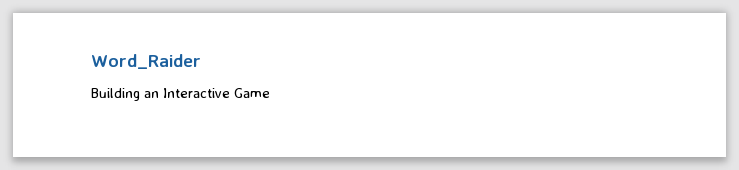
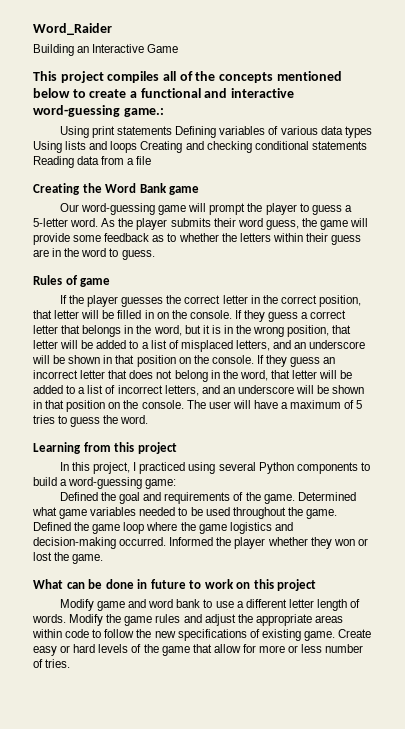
(270, 93) none -> [33,71,342,83] [33,88,294,98] [33,105,164,117] [59,126,372,138] [33,141,367,153] [33,156,152,168] [33,183,200,195] [59,203,352,215] [33,218,369,230] [33,233,362,245] [33,248,155,260] [33,275,111,287] [59,295,361,307] [33,310,347,322] [33,325,352,337] [33,340,366,352] [32,355,336,367] [33,370,353,382] [33,385,365,396] [33,400,363,412] [33,415,149,427] [33,442,177,454] [59,462,370,474] [33,477,177,489] [59,492,356,504] [32,507,337,519] [33,522,293,534] [33,537,368,549] [33,552,104,564] [33,579,317,591] [59,599,361,611] [32,614,343,626] [32,629,372,641] [33,644,364,656] [33,659,71,668] // This project compiles all of the concepts mentioned below to create a functional and interactive word-guessing game.: // Using print statements Defining variables of various data types Using lists and loops Creating and checking conditional statements Reading data from a file // Creating the Word Bank game // Our word-guessing game will prompt the player to guess a 5-letter word. As the player submits their word guess, the game will provide some feedback as to whether the letters within their guess are in the word to guess. // Rules of game // If the player guesses the correct letter in the correct position, that letter will be filled in on the console. If they guess a correct letter that belongs in the word, but it is in the wrong position, that letter will be added to a list of misplaced letters, and an underscore will be shown in that position on the console. If they guess an incorrect letter that does not belong in the word, that letter will be added to a list of incorrect letters, and an underscore will be shown in that position on the console. The user will have a maximum of 5 tries to guess the word. // Learning from this project // In this project, I practiced using several Python components to build a word-guessing game: // Defined the goal and requirements of the game. Determined what game variables needed to be used throughout the game. Defined the game loop where the game logistics and decision-making occurred. Informed the player whether they won or lost the game. // What can be done in future to work on this project // Modify game and word bank to use a different letter length of words. Modify the game rules and adjust the appropriate areas within code to follow the new specifications of existing game. Create easy or hard levels of the game that allow for more or less number of tries.

